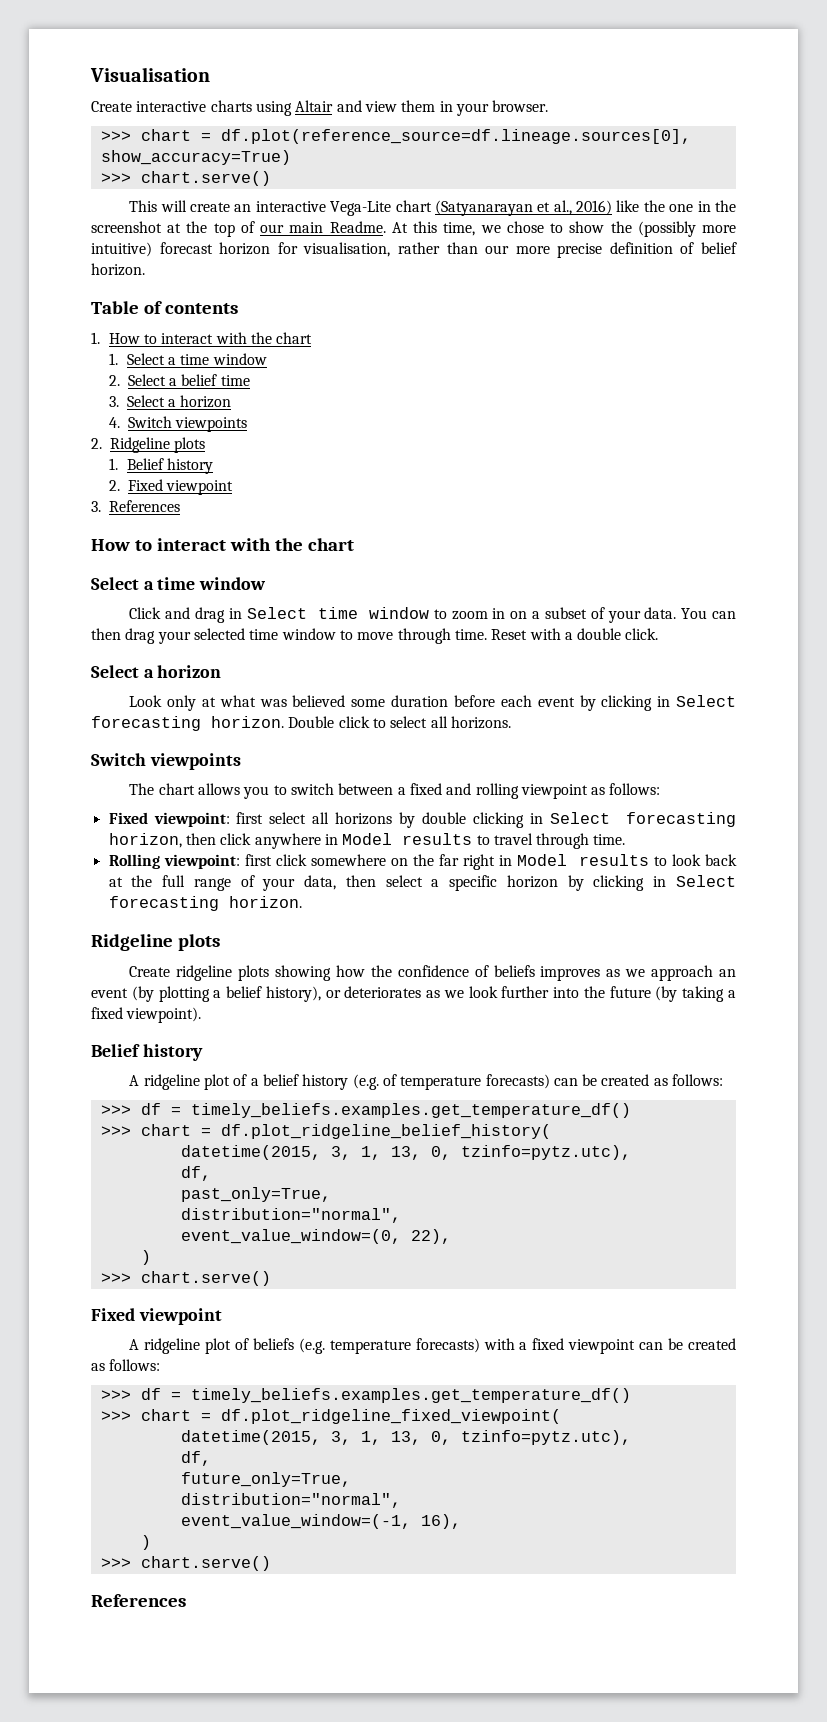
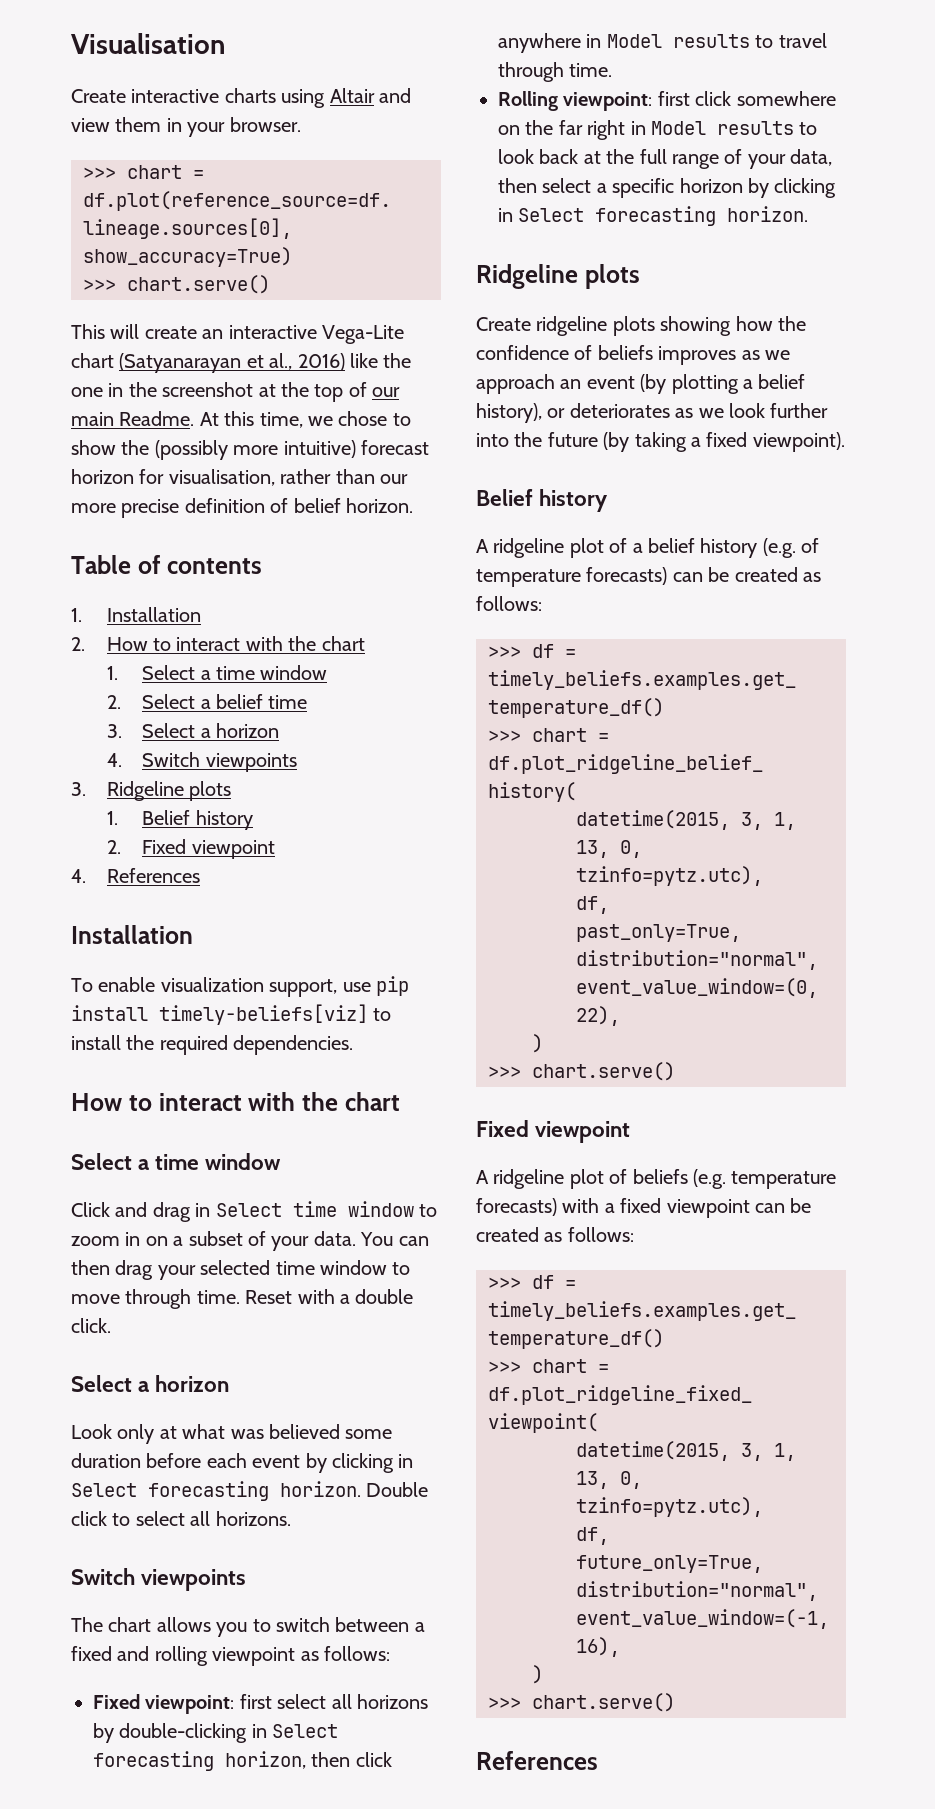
(100, 338) none -> [106,607,201,622] [71,637,85,651] Installation // 2.
[91,438,102,449] 2. -> [71,782,86,796] 3.
[91,500,180,512] 3. References -> [71,868,200,883] [71,925,193,944] [71,976,409,997] [71,1004,392,1025] [71,1035,354,1055] 4. References // Installation // To enable visualization support, use pip install timely-beliefs[viz] to install the required dependencies.
[422,812,525,828] double clicking -> [119,1723,248,1743] double-clicking

